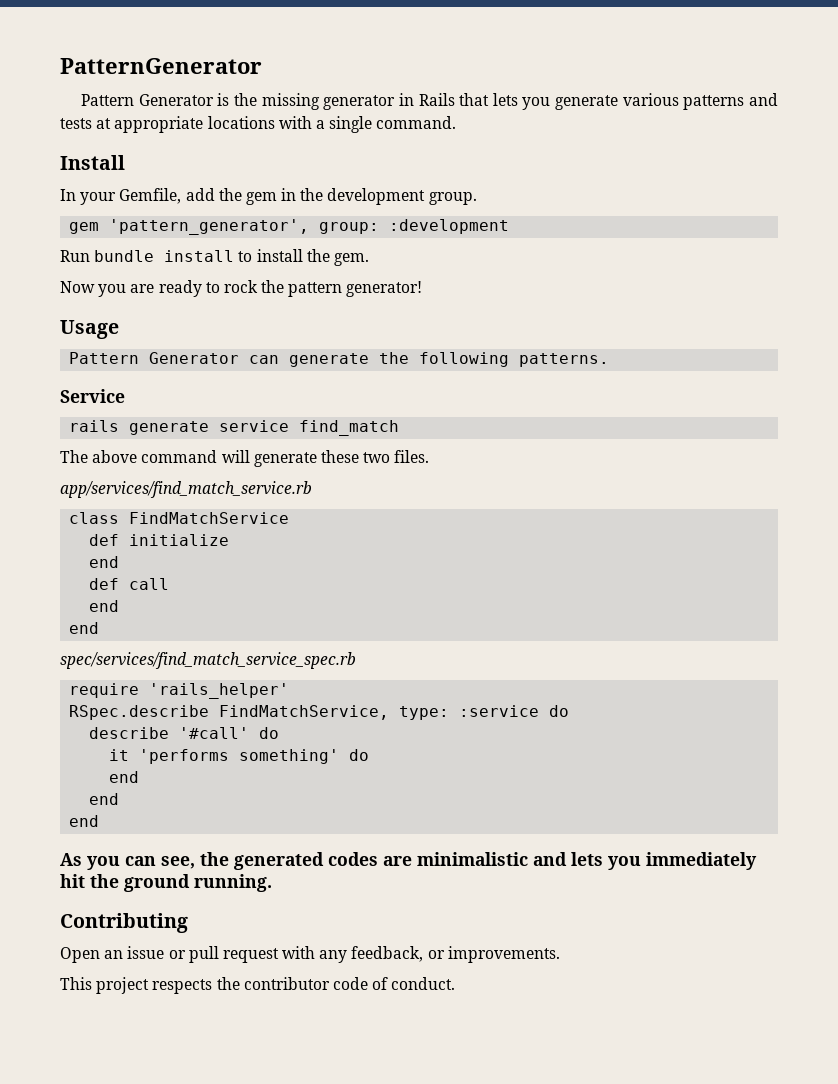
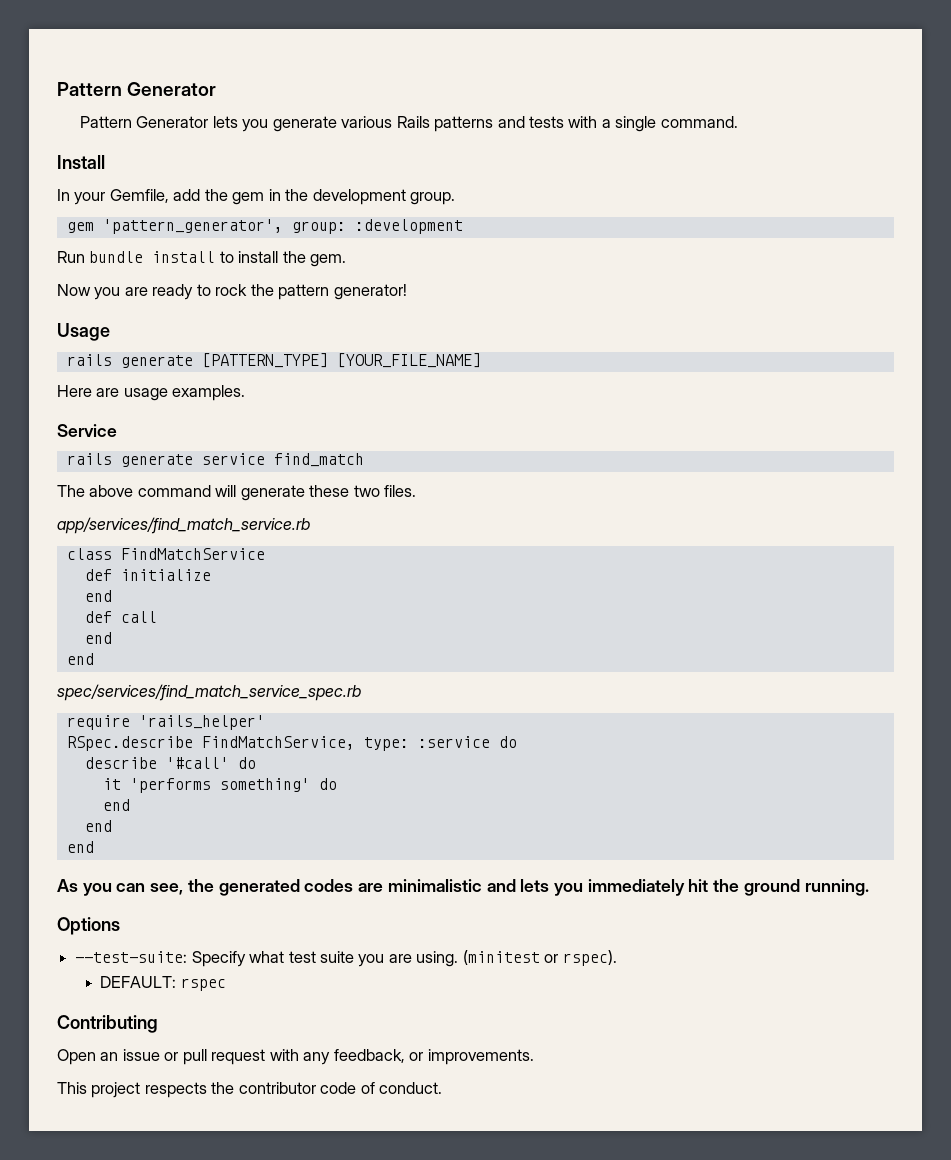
[60,58,262,74] [81,93,490,110] PatternGenerator // Pattern Generator is the missing generator in Rails that -> [57,82,217,96] [79,116,209,128] Pattern Generator // Pattern Generator
(679, 99) none -> [396,116,430,128] Rails
[96,116,275,133] at appropriate locations -> (564, 122) none
[69,352,610,367] Pattern Generator can generate the following patterns. -> [66,353,481,368] [57,385,246,401] rails generate [PATTERN_TYPE] [YOUR_FILE_NAME] // Here are usage examples.
(272, 883) none -> [57,917,120,935] [75,950,617,967] [100,976,226,991] // Options // --test-suite: Specify what test suite you are using. (minitest or rspec). // DEFAULT: rspec

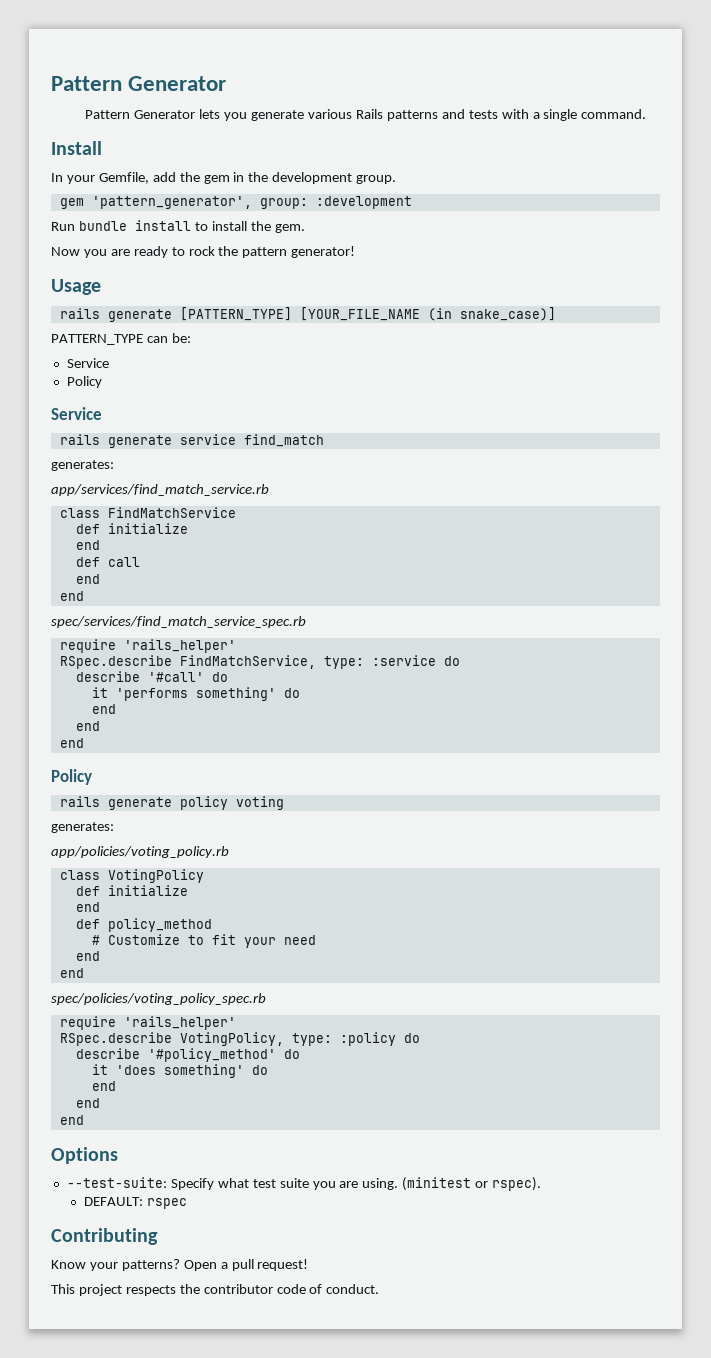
[336,353,481,368] [57,385,246,401] [YOUR_FILE_NAME] // Here are usage examples. -> [299,307,556,321] [51,333,191,345] [66,358,109,368] [66,376,102,388] [YOUR_FILE_NAME (in snake_case)] // PATTERN_TYPE can be: // Service // Policy
[57,485,417,501] The above command will generate these two files. -> [51,460,114,471] generates:
[57,879,869,896] As you can see, the generated codes are minimalistic and lets you immediately hit the ground running. -> [51,769,92,785] [59,796,284,810] [51,822,114,833] [51,846,229,858] [59,869,204,883] [75,885,188,896] [75,902,100,912] [75,918,212,932] [91,934,316,948] [75,951,100,961] [59,968,84,978] [51,993,266,1005] [59,1016,236,1030] [59,1032,420,1046] [75,1048,300,1062] [91,1064,268,1078] [91,1081,116,1091] [75,1098,100,1108] [59,1115,84,1125] Policy // rails generate policy voting // generates: // app/policies/voting_policy.rb // class VotingPolicy // def initialize // end // def policy_method // # Customize to fit your need // end // end // spec/policies/voting_policy_spec.rb // require 'rails_helper' // RSpec.describe VotingPolicy, type: :policy do // describe '#policy_method' do // it 'does something' do // end // end // end
[57,1049,534,1065] Open an issue or pull request with any feedback, or improvements. -> [51,1259,309,1271] Know your patterns? Open a pull request!

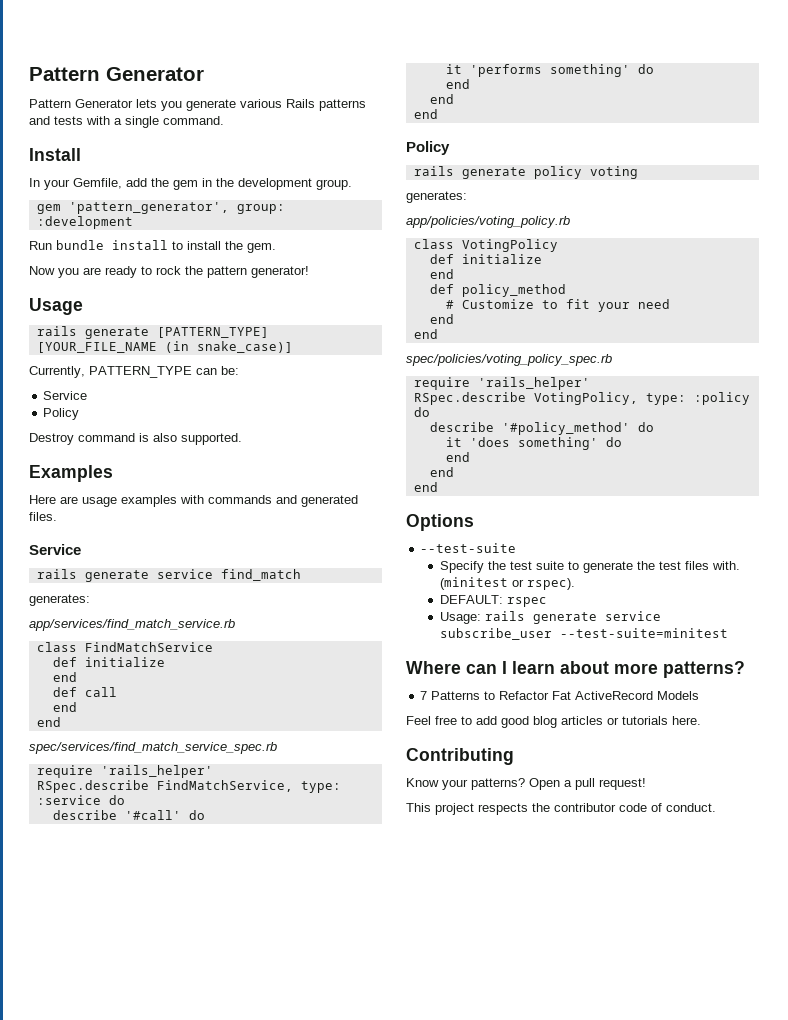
(556, 314) none -> [29,366,85,378] Currently,
(102, 382) none -> [29,433,242,445] [29,465,113,482] [29,495,358,507] [29,512,57,521] // Destroy command is also supported. // Examples // Here are usage examples with commands and generated files.
[66,1177,399,1190] --test-suite: Specify what test suite you are using. -> [420,543,517,553] [439,561,740,573] --test-suite // Specify the test suite to generate the test files with.
(188, 1203) none -> [439,611,661,624] [439,628,728,640] [406,661,745,678] [420,691,700,700] [406,716,701,728] // Usage: rails generate service subscribe_user --test-suite=minitest // Where can I learn about more patterns? // 7 Patterns to Refactor Fat ActiveRecord Models // Feel free to add good blog articles or tutorials here.

